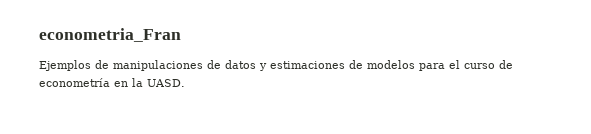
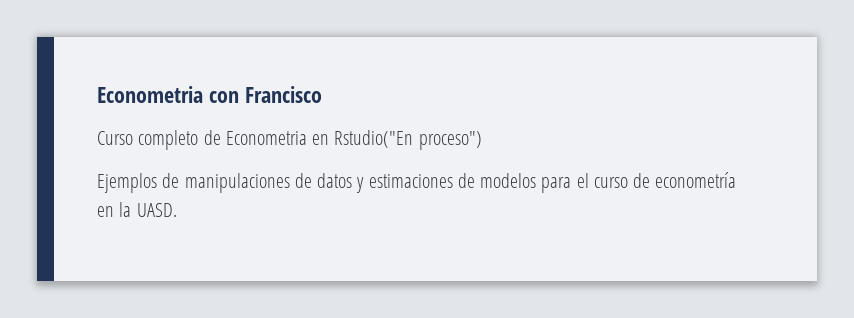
[39,28,181,42] econometria_Fran -> [97,86,322,103] [97,130,482,150] Econometria con Francisco // Curso completo de Econometria en Rstudio("En proceso")

